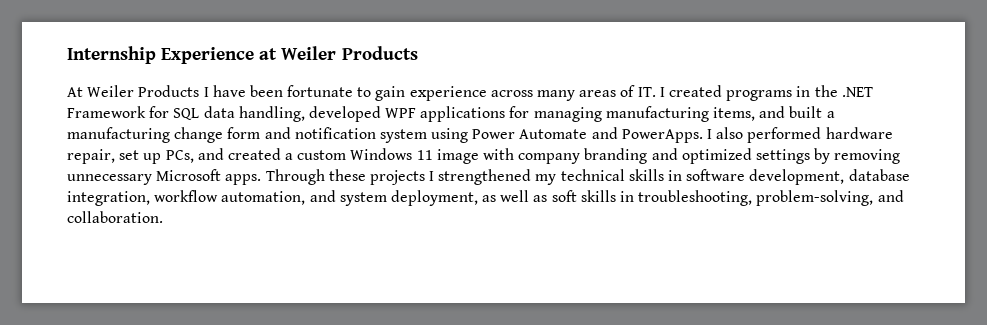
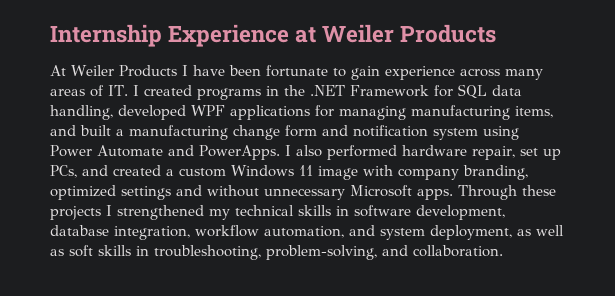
[584,148,901,164] branding and optimized settings by removing -> [463,165,528,180] [50,185,259,200] branding, optimized settings and without

